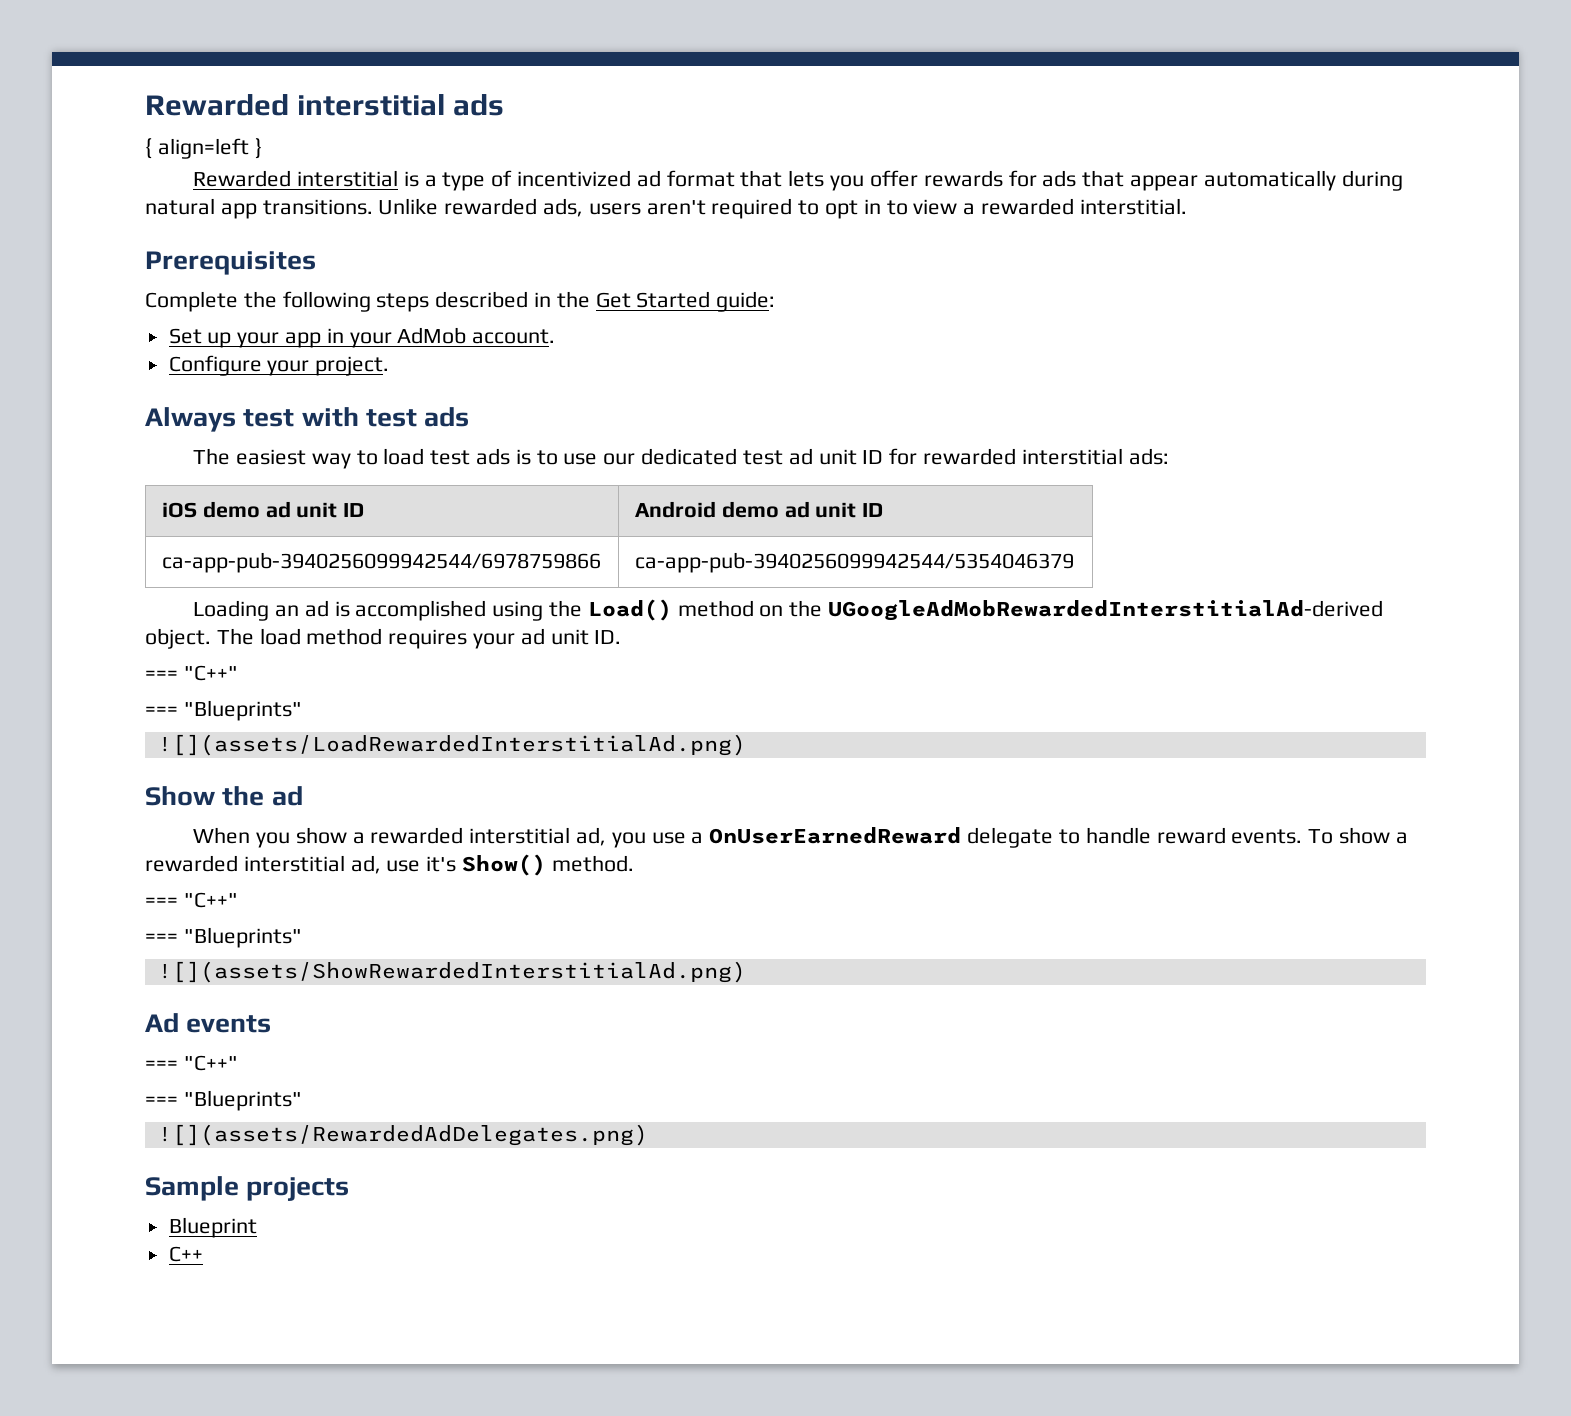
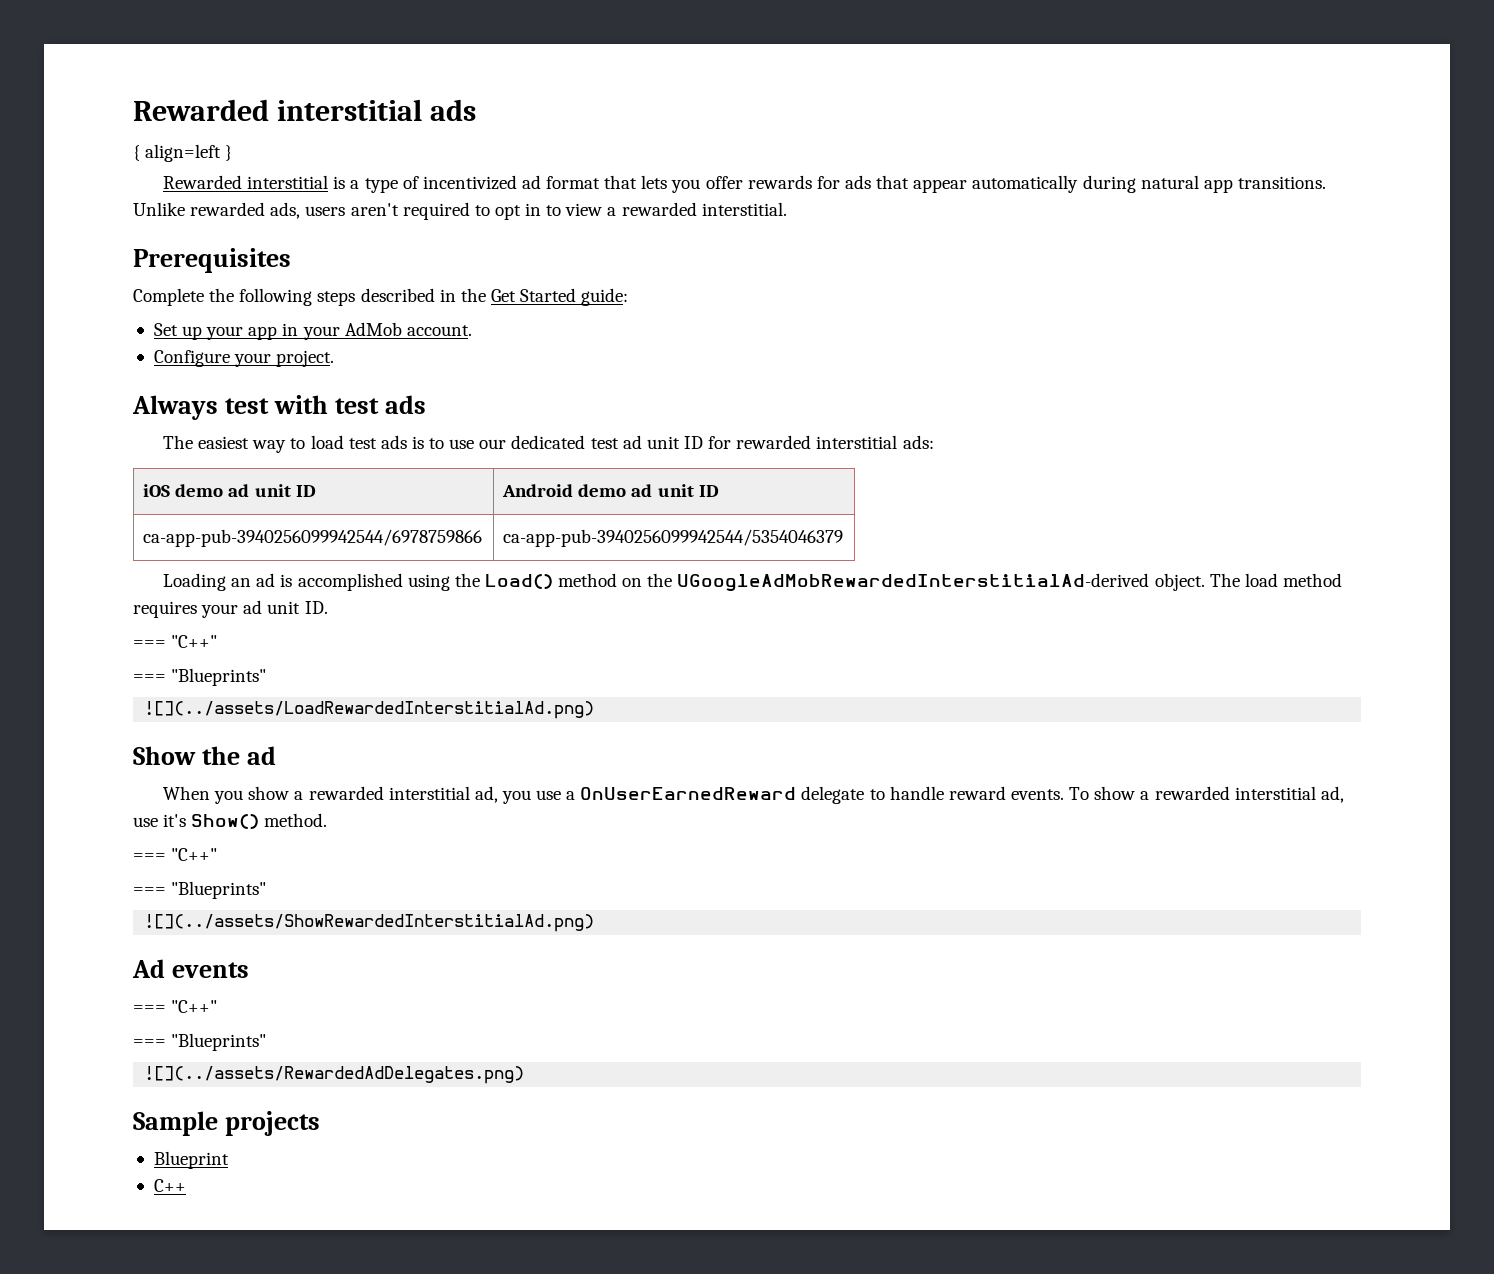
[157,734,746,756] ![](assets/LoadRewardedInterstitialAd.png) -> [144,701,595,719] ![](../assets/LoadRewardedInterstitialAd.png)
[157,961,746,983] ![](assets/ShowRewardedInterstitialAd.png) -> [144,914,595,932] ![](../assets/ShowRewardedInterstitialAd.png)
[157,1124,648,1146] ![](assets/RewardedAdDelegates.png) -> [144,1066,525,1084] ![](../assets/RewardedAdDelegates.png)

